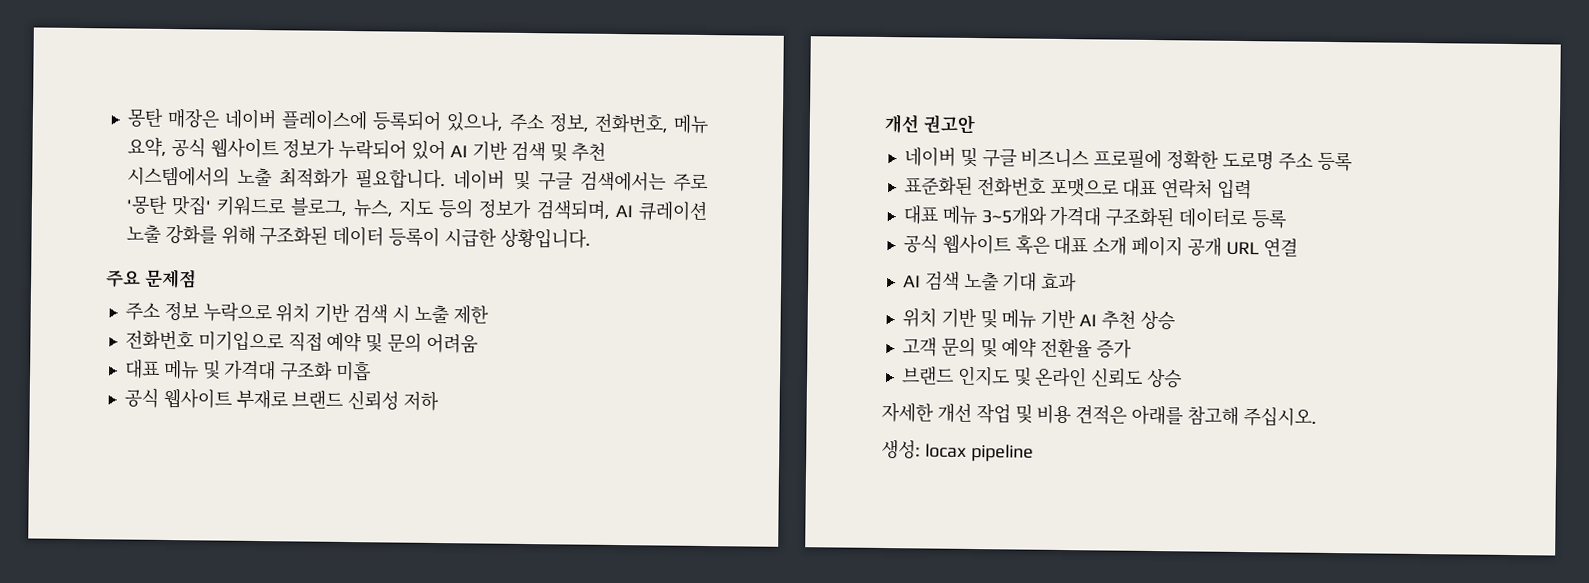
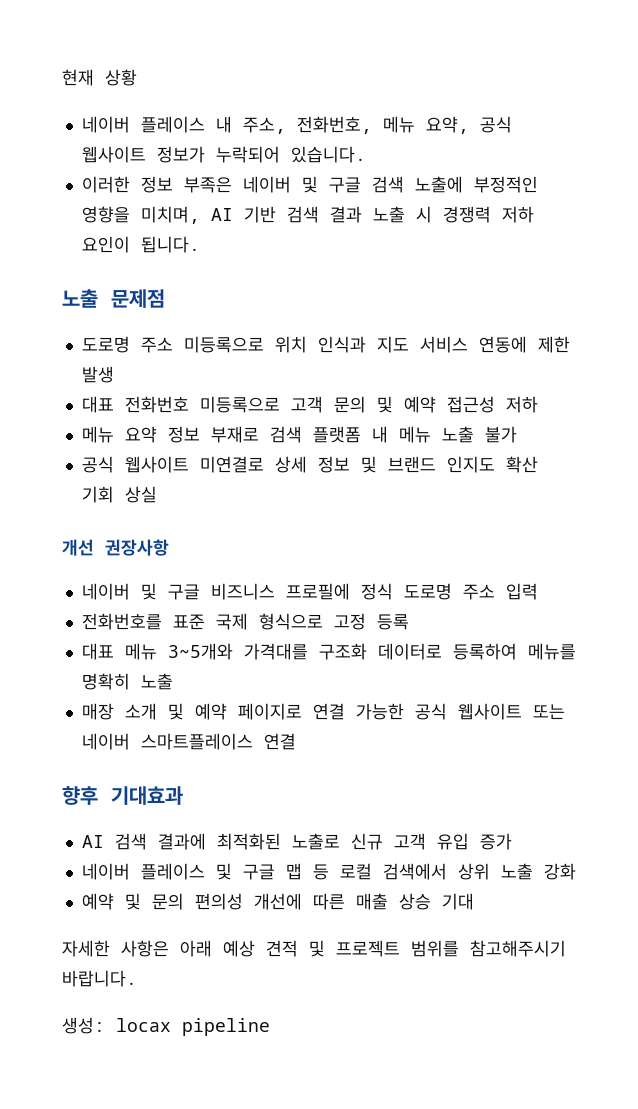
[126,108,589,133] 몽탄 매장은 네이버 플레이스에 등록되어 있으나, 주소 정보, -> [62,69,137,86] [81,116,286,134] 현재 상황 // 네이버 플레이스 내 주소,
[411,140,607,162] [126,165,708,193] [125,195,708,222] [125,223,591,249] [106,268,197,289] [124,301,489,325] [124,330,478,354] [123,359,372,382] [123,388,440,412] [884,113,975,135] 있어 AI 기반 검색 및 추천 시스템에서의 노출 최적화가 필요합니다. 네이버 및 구글 검색에서는 주로 '몽탄 맛집' 키워드로 블로그, 뉴스, 지도 등의 정보가 검색되며, AI 큐레이션 노출 강화를 위해 구조화된 데이터 등록이 시급한 상황입니다. // 주요 문제점 // 주소 정보 누락으로 위치 기반 검색 시 노출 제한 // 전화번호 미기입으로 직접 예약 및 문의 어려움 // 대표 메뉴 및 가격대 구조화 미흡 // 공식 웹사이트 부재로 브랜드 신뢰성 저하 // 개선 권고안 -> [290,146,366,163] [81,176,538,193] [81,206,534,224] [81,236,200,253] [62,289,165,308] [81,336,570,353] [81,366,114,383] [81,396,538,413] [81,426,517,443] [81,456,538,473] [81,486,157,503] [62,539,169,556] 있습니다. // 이러한 정보 부족은 네이버 및 구글 검색 노출에 부정적인 영향을 미치며, AI 기반 검색 결과 노출 시 경쟁력 저하 요인이 됩니다. // 노출 문제점 // 도로명 주소 미등록으로 위치 인식과 지도 서비스 연동에 제한 발생 // 대표 전화번호 미등록으로 고객 문의 및 예약 접근성 저하 // 메뉴 요약 정보 부재로 검색 플랫폼 내 메뉴 노출 불가 // 공식 웹사이트 미연결로 상세 정보 및 브랜드 인지도 확산 기회 상실 // 개선 권장사항
[1166,149,1352,172] [903,176,1253,200] [902,205,1286,229] [902,234,1298,257] 정확한 도로명 주소 등록 // 표준화된 전화번호 포맷으로 대표 연락처 입력 // 대표 메뉴 3~5개와 가격대 구조화된 데이터로 등록 // 공식 웹사이트 혹은 대표 소개 페이지 공개 URL 연결 -> [360,583,538,600] [81,613,409,630] [81,643,576,660] [81,673,173,690] [81,703,565,720] [81,733,296,750] [62,786,183,805] 정식 도로명 주소 입력 // 전화번호를 표준 국제 형식으로 고정 등록 // 대표 메뉴 3~5개와 가격대를 구조화 데이터로 등록하여 메뉴를 명확히 노출 // 매장 소개 및 예약 페이지로 연결 가능한 공식 웹사이트 또는 네이버 스마트플레이스 연결 // 향후 기대효과
[963,271,1078,293] [901,308,1175,331] [901,336,1133,359] [900,365,1183,389] 노출 기대 효과 // 위치 기반 및 메뉴 기반 AI 추천 상승 // 고객 문의 및 예약 전환율 증가 // 브랜드 인지도 및 온라인 신뢰도 상승 -> [157,833,512,850] [81,863,576,880] [81,893,474,910] 결과에 최적화된 노출로 신규 고객 유입 증가 // 네이버 플레이스 및 구글 맵 등 로컬 검색에서 상위 노출 강화 // 예약 및 문의 편의성 개선에 따른 매출 상승 기대
[936,403,1317,427] 개선 작업 및 비용 견적은 아래를 참고해 주십시오. -> [121,940,566,957] [62,970,137,987] 사항은 아래 예상 견적 및 프로젝트 범위를 참고해주시기 바랍니다.

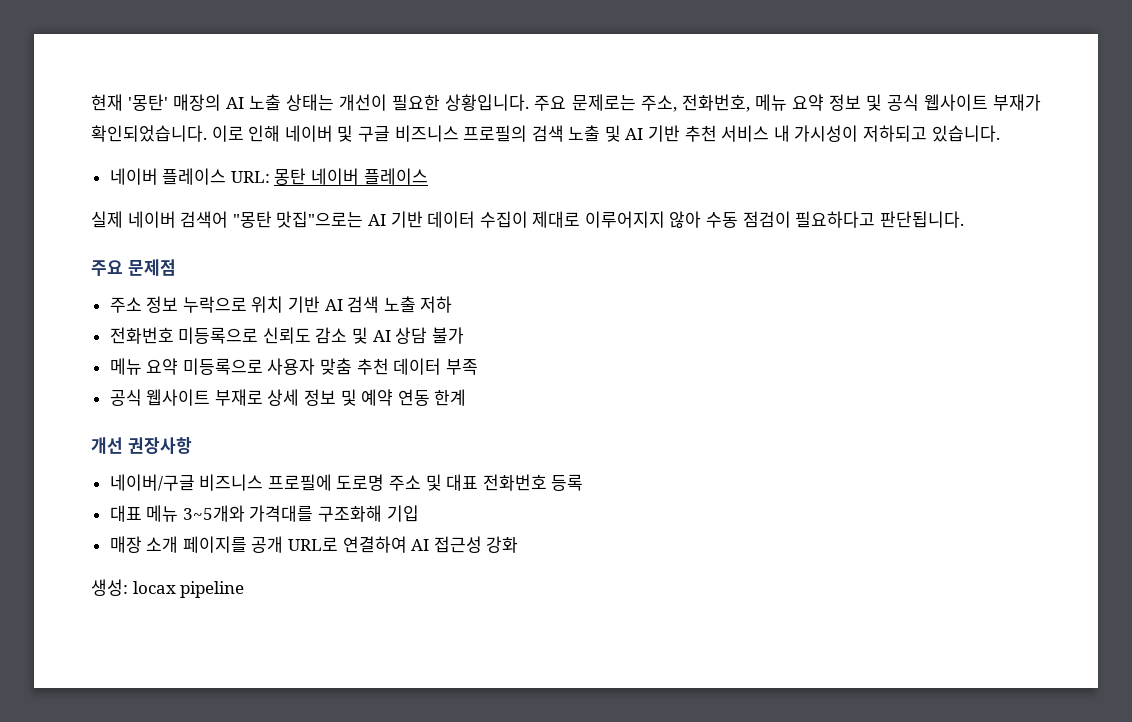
[105,69,137,86] [81,116,512,134] [81,146,366,163] [81,176,538,193] [81,206,534,224] [81,236,200,253] [62,289,165,308] [81,336,570,353] [81,366,114,383] [81,396,538,413] [81,426,517,443] [81,456,264,473] 상황 // 네이버 플레이스 내 주소, 전화번호, 메뉴 요약, 공식 웹사이트 정보가 누락되어 있습니다. // 이러한 정보 부족은 네이버 및 구글 검색 노출에 부정적인 영향을 미치며, AI 기반 검색 결과 노출 시 경쟁력 저하 요인이 됩니다. // 노출 문제점 // 도로명 주소 미등록으로 위치 인식과 지도 서비스 연동에 제한 발생 // 대표 전화번호 미등록으로 고객 문의 및 예약 접근성 저하 // 메뉴 요약 정보 부재로 검색 플랫폼 내 메뉴 노출 불가 // 공식 웹사이트 미연결로 -> [128,94,1041,112] [91,125,1000,142] [109,168,428,185] [91,211,964,228] [91,259,176,276] [109,296,453,313] [109,327,464,344] [109,358,478,375] [109,389,263,406] '몽탄' 매장의 AI 노출 상태는 개선이 필요한 상황입니다. 주요 문제로는 주소, 전화번호, 메뉴 요약 정보 및 공식 웹사이트 부재가 확인되었습니다. 이로 인해 네이버 및 구글 비즈니스 프로필의 검색 노출 및 AI 기반 추천 서비스 내 가시성이 저하되고 있습니다. // 네이버 플레이스 URL: 몽탄 네이버 플레이스 // 실제 네이버 검색어 "몽탄 맛집"으로는 AI 기반 데이터 수집이 제대로 이루어지지 않아 수동 점검이 필요하다고 판단됩니다. // 주요 문제점 // 주소 정보 누락으로 위치 기반 AI 검색 노출 저하 // 전화번호 미등록으로 신뢰도 감소 및 AI 상담 불가 // 메뉴 요약 미등록으로 사용자 맞춤 추천 데이터 부족 // 공식 웹사이트 부재로
[387,456,538,473] [81,486,157,503] 브랜드 인지도 확산 기회 상실 -> [361,389,467,406] 예약 연동 한계
[81,583,200,600] 네이버 및 구글 -> [109,474,195,491] 네이버/구글
[360,583,538,600] [81,613,366,630] 정식 도로명 주소 입력 // 전화번호를 표준 국제 형식으로 고정 -> [336,474,547,491] 도로명 주소 및 대표 전화번호
[318,643,576,660] [81,673,173,690] [81,703,565,720] [81,733,296,750] [62,786,183,805] [81,833,512,850] [81,863,576,880] [81,893,474,910] [62,940,566,957] [62,970,137,987] 구조화 데이터로 등록하여 메뉴를 명확히 노출 // 매장 소개 및 예약 페이지로 연결 가능한 공식 웹사이트 또는 네이버 스마트플레이스 연결 // 향후 기대효과 // AI 검색 결과에 최적화된 노출로 신규 고객 유입 증가 // 네이버 플레이스 및 구글 맵 등 로컬 검색에서 상위 노출 강화 // 예약 및 문의 편의성 개선에 따른 매출 상승 기대 // 자세한 사항은 아래 예상 견적 및 프로젝트 범위를 참고해주시기 바랍니다. -> [318,505,419,522] [109,536,519,553] 구조화해 기입 // 매장 소개 페이지를 공개 URL로 연결하여 AI 접근성 강화

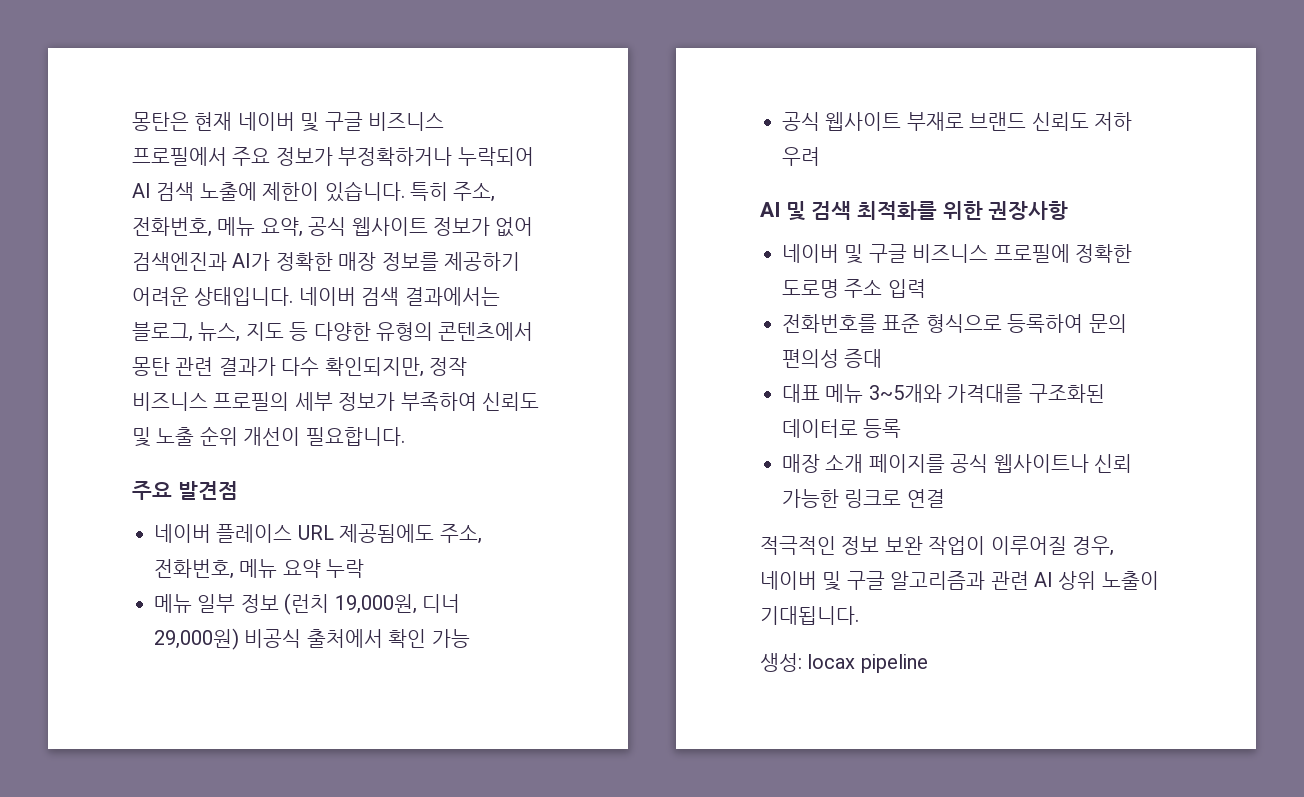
[91,94,1041,112] [91,125,1000,142] [109,168,428,185] [91,211,964,228] [91,259,176,276] [109,296,453,313] [109,327,464,344] [109,358,478,375] [109,389,467,406] [91,437,192,454] [109,474,584,491] 현재 '몽탄' 매장의 AI 노출 상태는 개선이 필요한 상황입니다. 주요 문제로는 주소, 전화번호, 메뉴 요약 정보 및 공식 웹사이트 부재가 확인되었습니다. 이로 인해 네이버 및 구글 비즈니스 프로필의 검색 노출 및 AI 기반 추천 서비스 내 가시성이 저하되고 있습니다. // 네이버 플레이스 URL: 몽탄 네이버 플레이스 // 실제 네이버 검색어 "몽탄 맛집"으로는 AI 기반 데이터 수집이 제대로 이루어지지 않아 수동 점검이 필요하다고 판단됩니다. // 주요 문제점 // 주소 정보 누락으로 위치 기반 AI 검색 노출 저하 // 전화번호 미등록으로 신뢰도 감소 및 AI 상담 불가 // 메뉴 요약 미등록으로 사용자 맞춤 추천 데이터 부족 // 공식 웹사이트 부재로 상세 정보 및 예약 연동 한계 // 개선 권장사항 // 네이버/구글 비즈니스 프로필에 도로명 주소 및 대표 전화번호 등록 -> [132,112,444,132] [132,147,534,166] [132,181,496,202] [132,217,534,237] [132,252,520,271] [132,287,500,306] [132,322,534,342] [132,357,467,377] [132,392,539,411] [132,426,405,447] [132,481,238,500] [154,524,482,544] [154,559,365,579] [154,593,460,615] [154,628,470,650] [782,112,1132,131] [782,147,820,166] [760,201,1069,221] [782,244,1132,264] [782,279,926,298] [782,314,1127,333] [782,349,883,368] 몽탄은 현재 네이버 및 구글 비즈니스 프로필에서 주요 정보가 부정확하거나 누락되어 AI 검색 노출에 제한이 있습니다. 특히 주소, 전화번호, 메뉴 요약, 공식 웹사이트 정보가 없어 검색엔진과 AI가 정확한 매장 정보를 제공하기 어려운 상태입니다. 네이버 검색 결과에서는 블로그, 뉴스, 지도 등 다양한 유형의 콘텐츠에서 몽탄 관련 결과가 다수 확인되지만, 정작 비즈니스 프로필의 세부 정보가 부족하여 신뢰도 및 노출 순위 개선이 필요합니다. // 주요 발견점 // 네이버 플레이스 URL 제공됨에도 주소, 전화번호, 메뉴 요약 누락 // 메뉴 일부 정보 (런치 19,000원, 디너 29,000원) 비공식 출처에서 확인 가능 // 공식 웹사이트 부재로 브랜드 신뢰도 저하 우려 // AI 및 검색 최적화를 위한 권장사항 // 네이버 및 구글 비즈니스 프로필에 정확한 도로명 주소 입력 // 전화번호를 표준 형식으로 등록하여 문의 편의성 증대
[318,505,419,522] 구조화해 기입 -> [1028,384,1105,403] [782,419,902,438] 구조화된 데이터로 등록
[251,536,519,553] 공개 URL로 연결하여 AI 접근성 강화 -> [950,454,1132,473] [782,489,945,508] [760,536,1114,556] [760,571,1159,591] [760,606,859,625] 공식 웹사이트나 신뢰 가능한 링크로 연결 // 적극적인 정보 보완 작업이 이루어질 경우, 네이버 및 구글 알고리즘과 관련 AI 상위 노출이 기대됩니다.

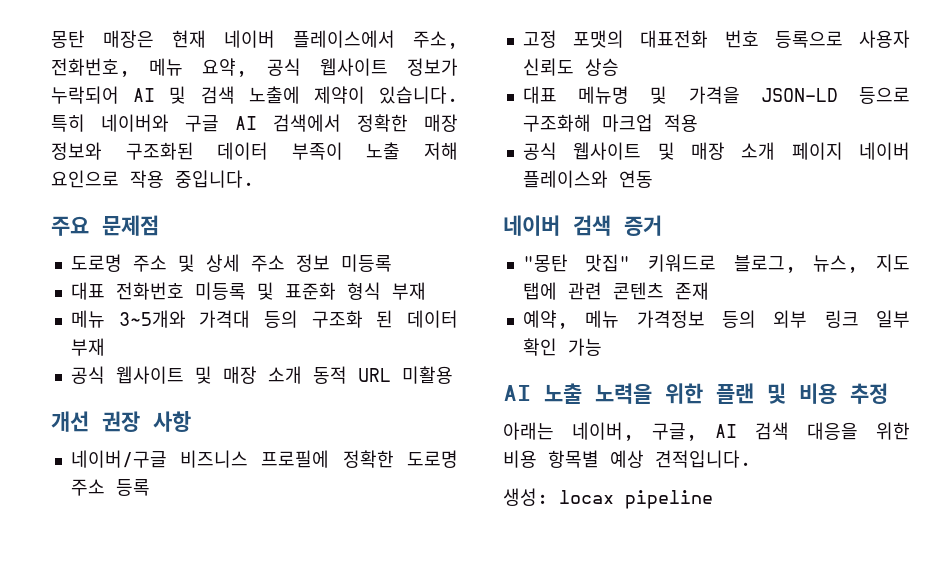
[132,112,444,132] [132,147,534,166] [132,181,448,202] 몽탄은 현재 네이버 및 구글 비즈니스 프로필에서 주요 정보가 부정확하거나 누락되어 AI 검색 노출에 제한이 있습니다. 특히 -> [51,30,395,48] 몽탄 매장은 현재 네이버 플레이스에서
[495,217,534,237] [132,252,520,271] [132,287,500,306] [132,322,534,342] [132,357,467,377] [132,392,539,411] [132,426,405,447] [132,481,238,500] [154,524,482,544] [154,559,365,579] [154,593,460,615] [154,628,470,650] [782,112,1132,131] [782,147,820,166] [760,201,1069,221] [782,244,907,264] 없어 검색엔진과 AI가 정확한 매장 정보를 제공하기 어려운 상태입니다. 네이버 검색 결과에서는 블로그, 뉴스, 지도 등 다양한 유형의 콘텐츠에서 몽탄 관련 결과가 다수 확인되지만, 정작 비즈니스 프로필의 세부 정보가 부족하여 신뢰도 및 노출 순위 개선이 필요합니다. // 주요 발견점 // 네이버 플레이스 URL 제공됨에도 주소, 전화번호, 메뉴 요약 누락 // 메뉴 일부 정보 (런치 19,000원, 디너 29,000원) 비공식 출처에서 확인 가능 // 공식 웹사이트 부재로 브랜드 신뢰도 저하 우려 // AI 및 검색 최적화를 위한 권장사항 // 네이버 및 구글 -> [51,86,458,104] [51,114,458,132] [51,142,458,160] [51,170,254,188] [51,215,159,236] [70,254,392,272] [70,282,426,300] [70,310,458,328] [70,338,105,356] [70,366,453,384] [51,411,191,432] [70,450,167,468] 누락되어 AI 및 검색 노출에 제약이 있습니다. 특히 네이버와 구글 AI 검색에서 정확한 매장 정보와 구조화된 데이터 부족이 노출 저해 요인으로 작용 중입니다. // 주요 문제점 // 도로명 주소 및 상세 주소 정보 미등록 // 대표 전화번호 미등록 및 표준화 형식 부재 // 메뉴 3~5개와 가격대 등의 구조화 된 데이터 부재 // 공식 웹사이트 및 매장 소개 동적 URL 미활용 // 개선 권장 사항 // 네이버/구글
[887,279,926,298] [782,314,1127,333] [782,349,883,368] [782,384,1105,403] [782,419,902,438] [782,454,1132,473] [782,489,945,508] [760,536,1114,556] [760,571,1159,591] [760,606,859,625] 입력 // 전화번호를 표준 형식으로 등록하여 문의 편의성 증대 // 대표 메뉴 3~5개와 가격대를 구조화된 데이터로 등록 // 매장 소개 페이지를 공식 웹사이트나 신뢰 가능한 링크로 연결 // 적극적인 정보 보완 작업이 이루어질 경우, 네이버 및 구글 알고리즘과 관련 AI 상위 노출이 기대됩니다. -> [115,479,150,496] [522,30,910,48] [522,58,619,76] [522,86,910,104] [522,114,698,132] [522,142,910,160] [522,170,653,188] [503,215,662,236] [522,254,910,273] [522,282,709,300] [522,310,910,329] [522,338,602,356] [503,383,888,404] [503,422,910,441] [503,450,751,468] 등록 // 고정 포맷의 대표전화 번호 등록으로 사용자 신뢰도 상승 // 대표 메뉴명 및 가격을 JSON-LD 등으로 구조화해 마크업 적용 // 공식 웹사이트 및 매장 소개 페이지 네이버 플레이스와 연동 // 네이버 검색 증거 // "몽탄 맛집" 키워드로 블로그, 뉴스, 지도 탭에 관련 콘텐츠 존재 // 예약, 메뉴 가격정보 등의 외부 링크 일부 확인 가능 // AI 노출 노력을 위한 플랜 및 비용 추정 // 아래는 네이버, 구글, AI 검색 대응을 위한 비용 항목별 예상 견적입니다.

